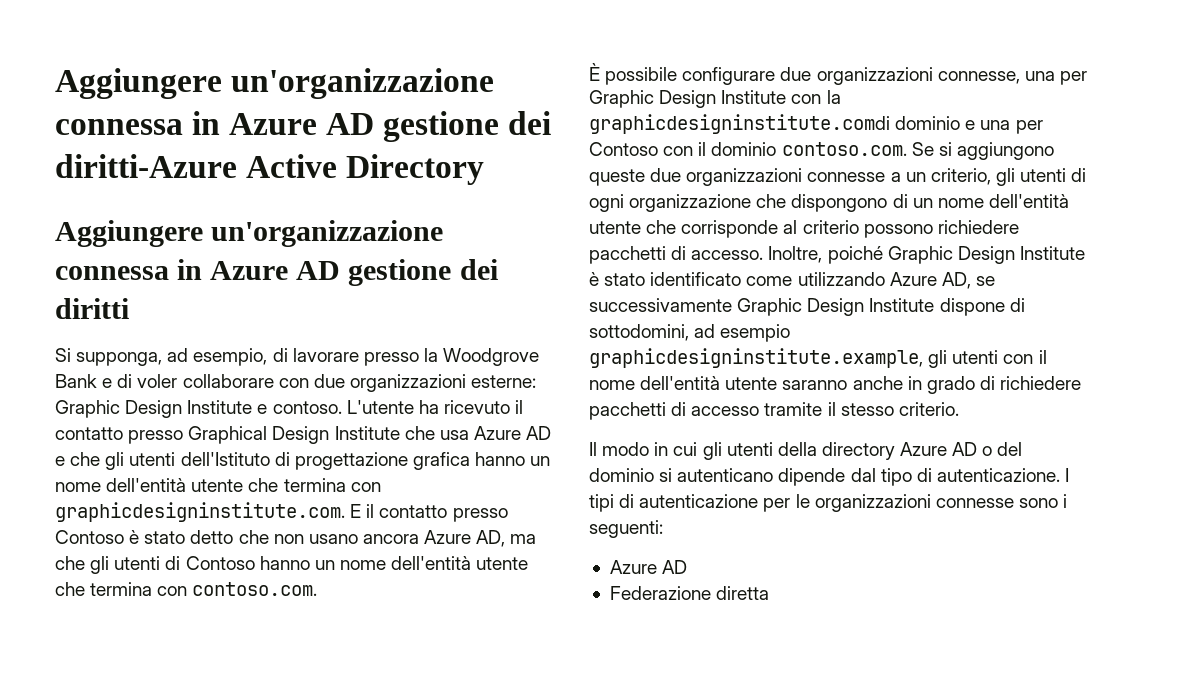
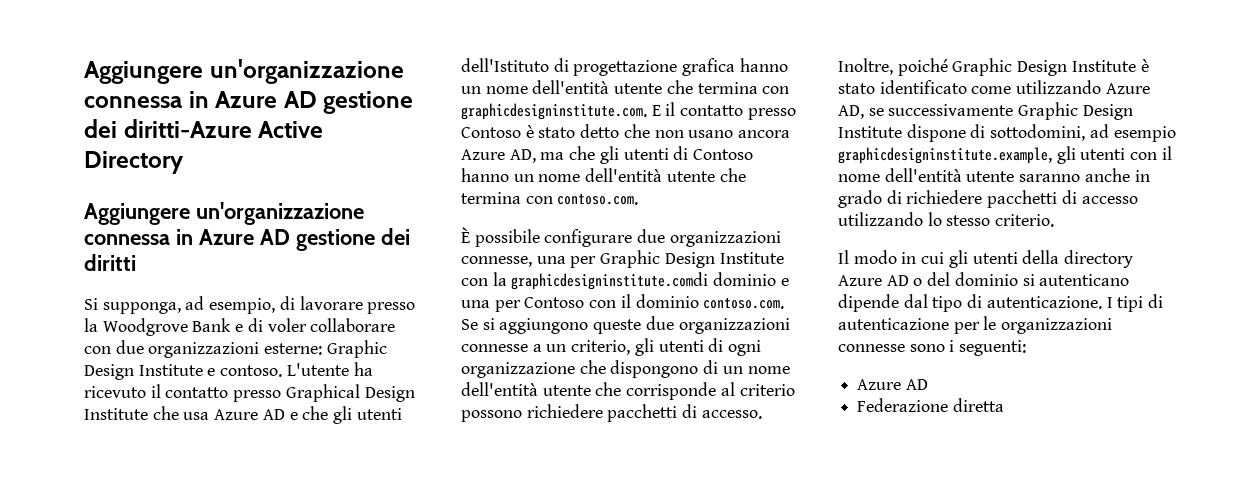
[764,402,836,416] tramite il -> [838,212,942,226] utilizzando lo

